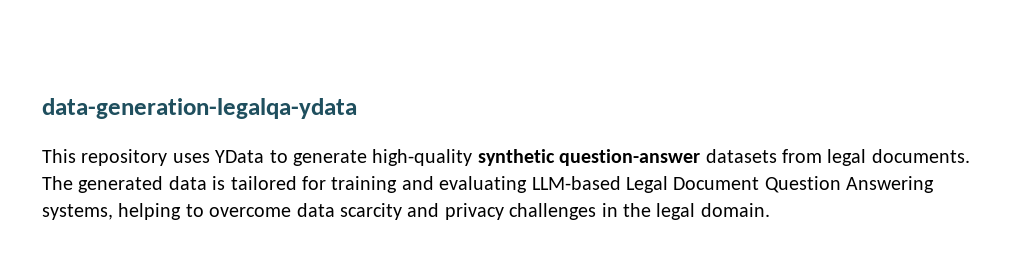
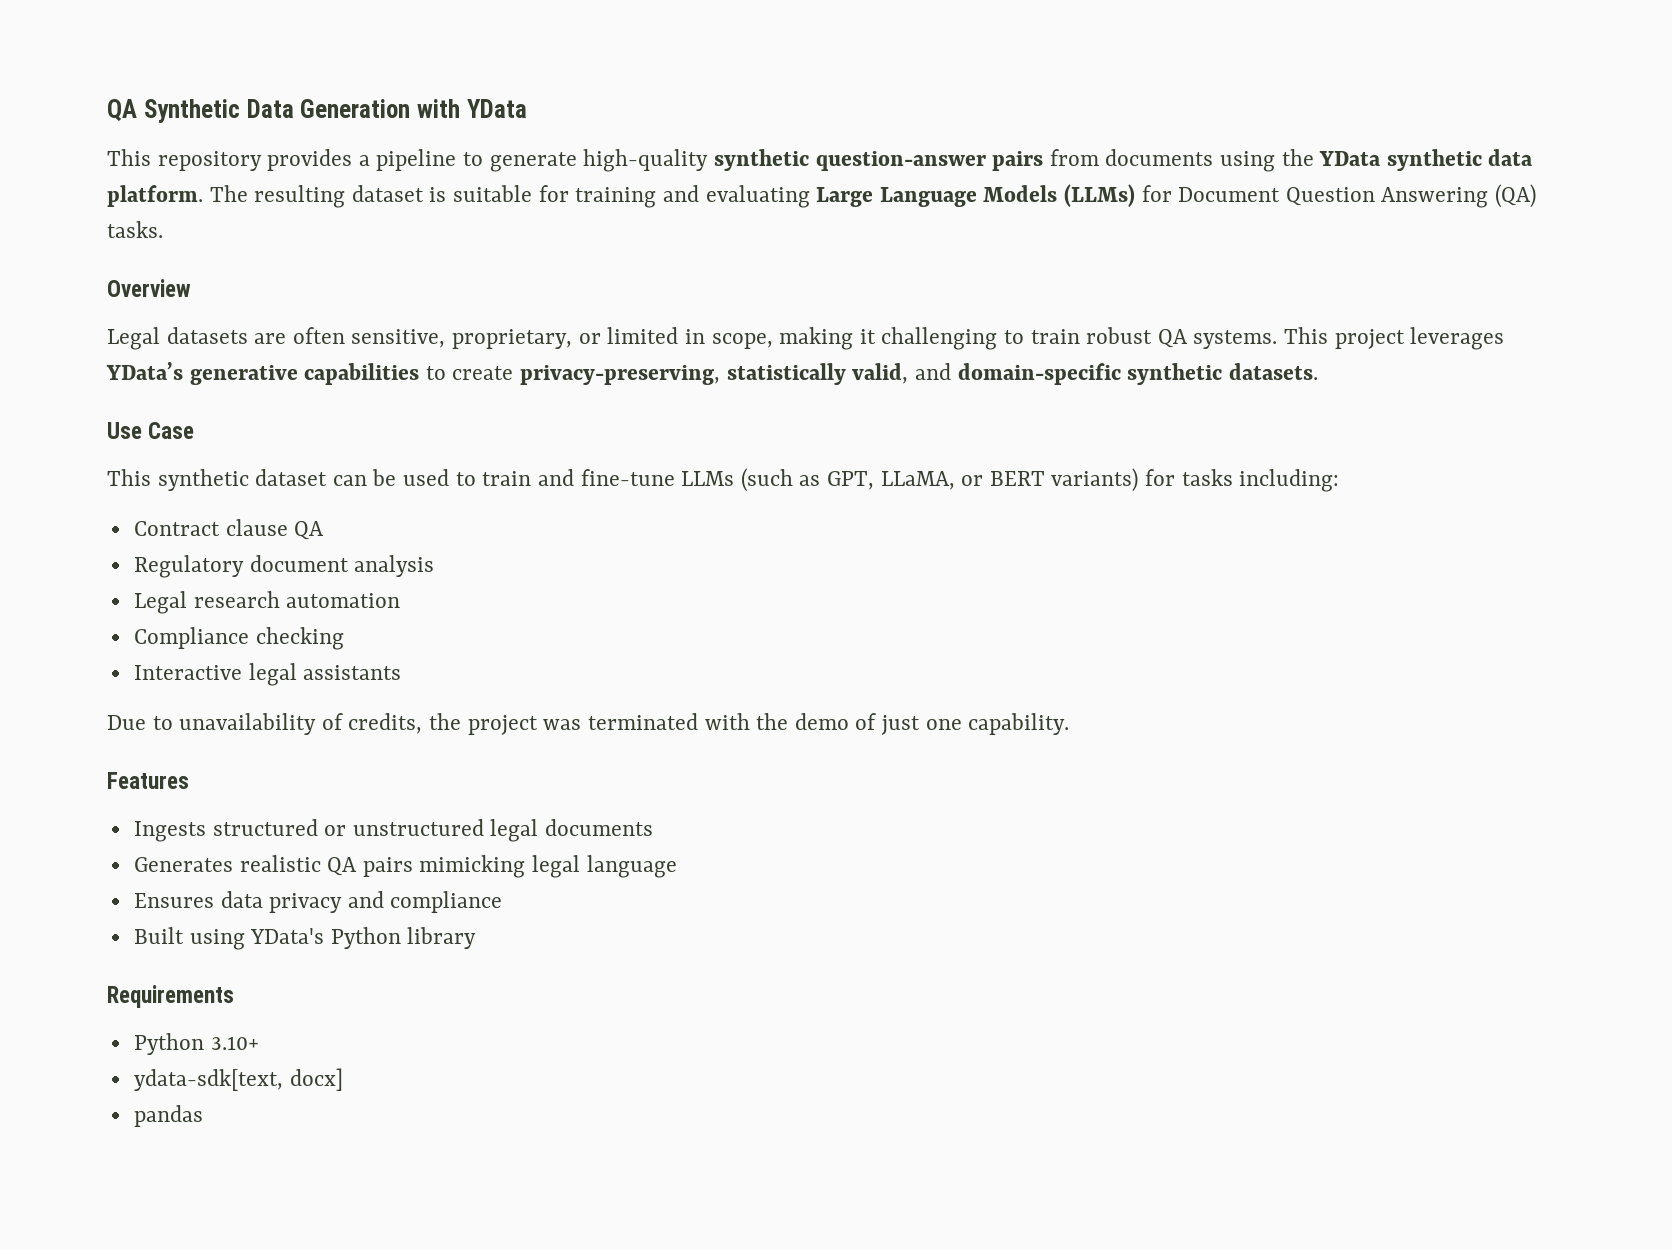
[42,98,357,119] data-generation-legalqa-ydata -> [107,99,527,123] QA Synthetic Data Generation with YData
[172,150,265,163] uses YData -> [267,149,457,171] provides a pipeline
[705,149,970,166] [42,176,935,193] [42,203,770,220] datasets from legal documents. The generated data is tailored for training and evaluating LLM-based Legal Document Question Answering systems, helping to overcome data scarcity and privacy challenges in the legal domain. -> [992,149,1534,172] [107,184,1537,208] [107,221,163,238] [107,279,191,297] [107,327,1505,350] [106,362,1318,385] [107,422,195,439] [107,468,1340,492] [133,519,325,540] [133,555,435,578] [133,591,401,614] [133,627,344,650] [133,663,402,686] [107,713,1070,735] [107,772,189,789] [133,819,654,842] [133,855,677,878] [133,891,503,913] [133,927,477,950] [107,985,234,1008] [133,1033,259,1055] [133,1068,343,1091] [133,1105,203,1127] pairs from documents using the YData synthetic data platform. The resulting dataset is suitable for training and evaluating Large Language Models (LLMs) for Document Question Answering (QA) tasks. // Overview // Legal datasets are often sensitive, proprietary, or limited in scope, making it challenging to train robust QA systems. This project leverages YData’s generative capabilities to create privacy-preserving, statistically valid, and domain-specific synthetic datasets. // Use Case // This synthetic dataset can be used to train and fine-tune LLMs (such as GPT, LLaMA, or BERT variants) for tasks including: // Contract clause QA // Regulatory document analysis // Legal research automation // Compliance checking // Interactive legal assistants // Due to unavailability of credits, the project was terminated with the demo of just one capability. // Features // Ingests structured or unstructured legal documents // Generates realistic QA pairs mimicking legal language // Ensures data privacy and compliance // Built using YData's Python library // Requirements // Python 3.10+ // ydata-sdk[text, docx] // pandas

